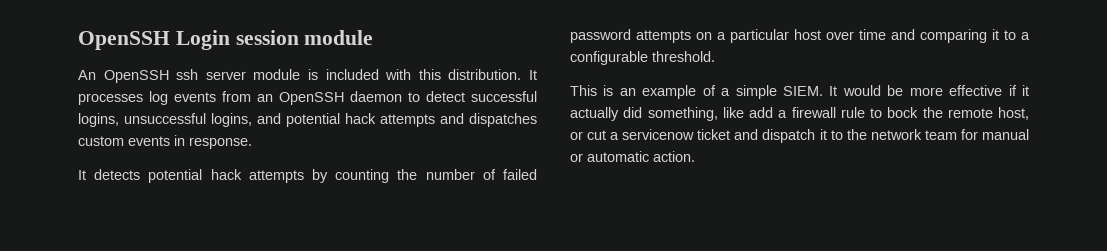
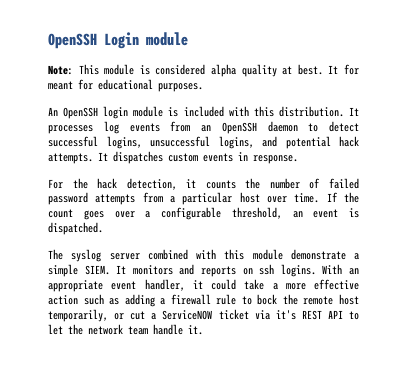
[235,30,374,45] session module -> [146,32,188,46] [48,64,359,77] [48,79,203,92] module // Note: This module is considered alpha quality at best. It for meant for educational purposes.
[176,69,246,80] ssh server -> [103,106,129,119] login
[380,113,464,127] attempts and -> [48,152,108,164] attempts. It
[78,169,390,183] It detects potential hack attempts by counting -> [48,178,236,190] For the hack detection, it counts
[696,32,712,40] on -> [142,192,163,203] from
[859,29,1030,43] [570,51,715,65] [570,85,1029,99] [570,107,773,121] time and comparing it to a configurable threshold. // This is an example of a simple SIEM. It would be more effective if it actually did something, like add -> [294,192,359,203] [48,207,359,220] [48,222,103,235] [48,249,359,262] [48,264,359,277] [48,279,359,292] [48,294,155,307] time. If the count goes over a configurable threshold, an event is dispatched. // The syslog server combined with this module demonstrate a simple SIEM. It monitors and reports on ssh logins. With an appropriate event handler, it could take a more effective action such as adding
[998,107,1029,120] host, -> [338,294,359,305] [48,309,108,322] host temporarily,
[622,129,1029,143] [570,151,695,162] servicenow ticket and dispatch it to the network team for manual or automatic action. -> [162,309,359,320] [48,324,203,335] ServiceNOW ticket via it's REST API to let the network team handle it.

